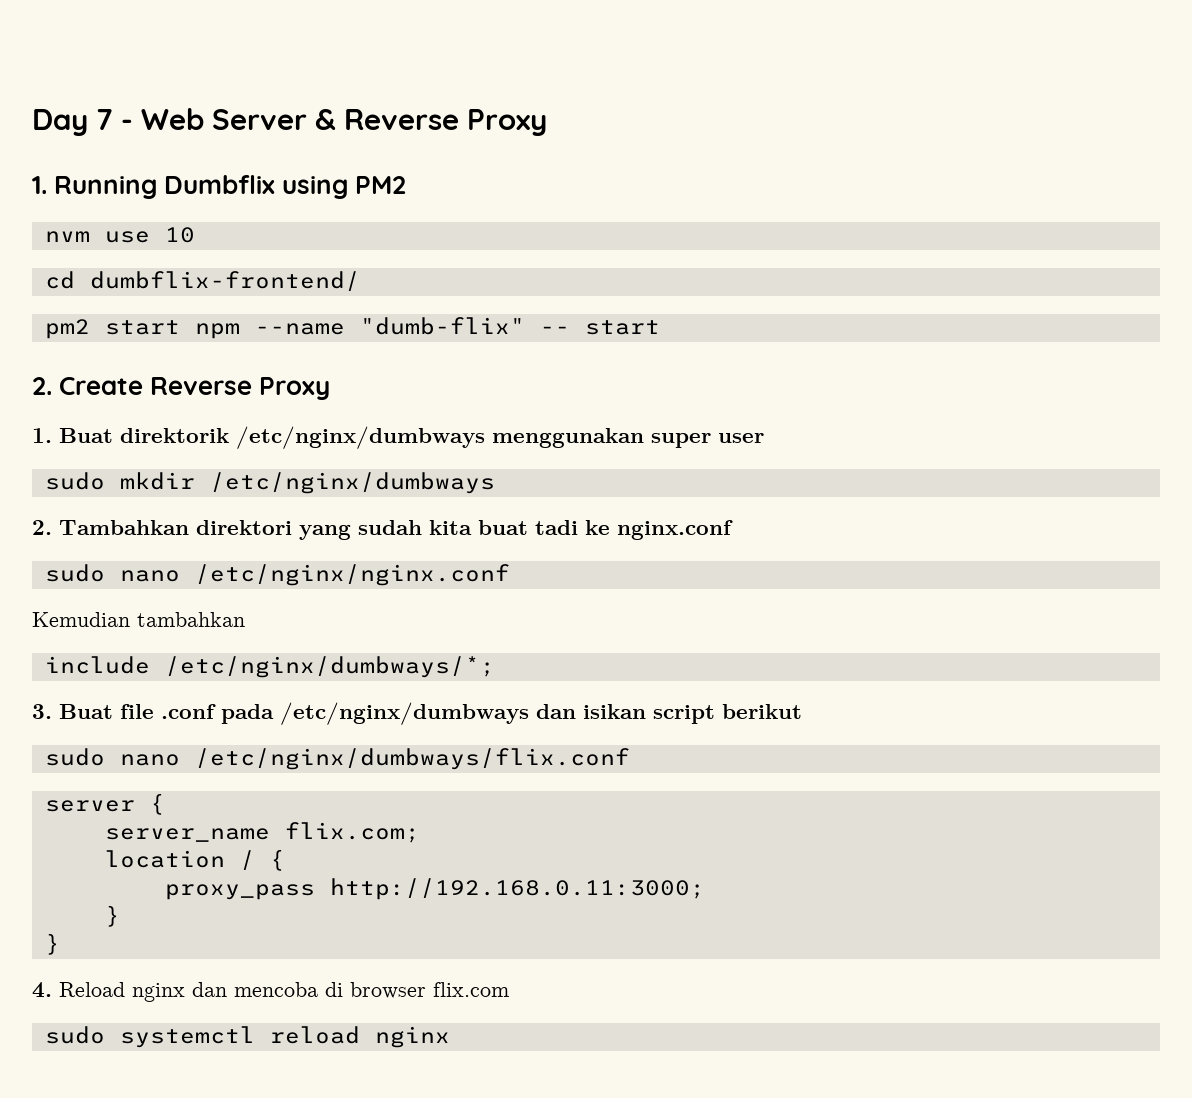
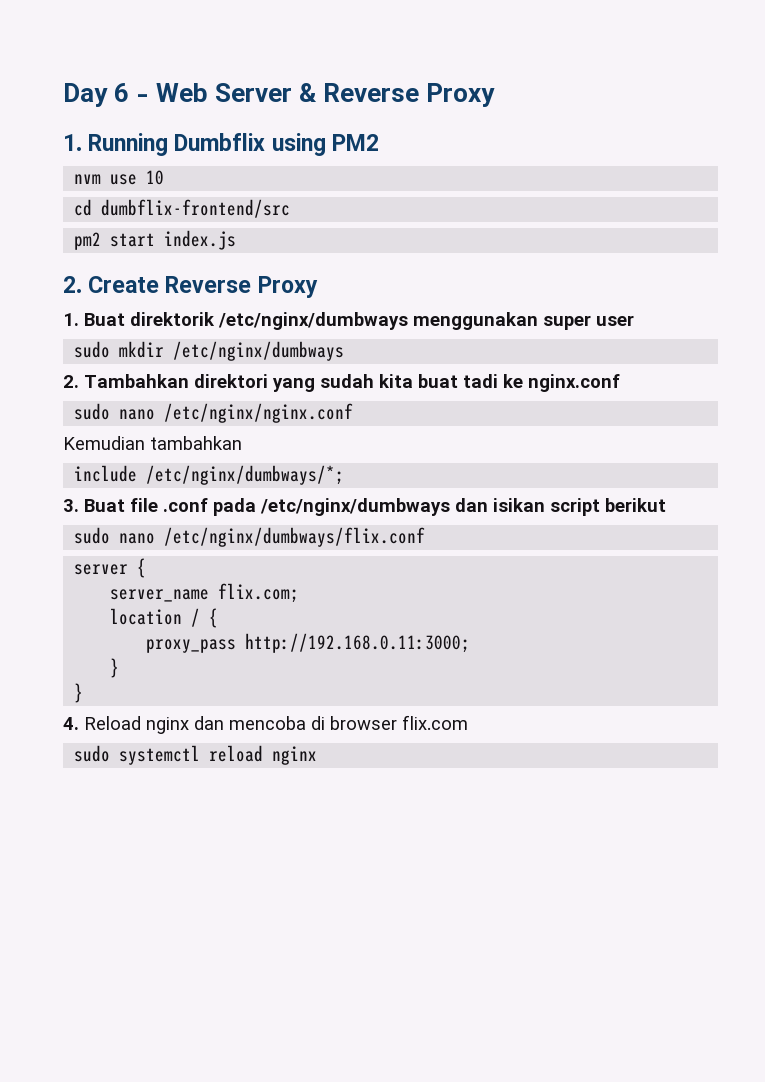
[96,109,113,130] 7 -> [114,83,130,102] 6
[89,271,360,291] dumbflix-frontend/ -> [101,199,291,218] dumbflix-frontend/src
[194,317,660,339] npm --name "dumb-flix" -- start -> [164,230,237,250] index.js

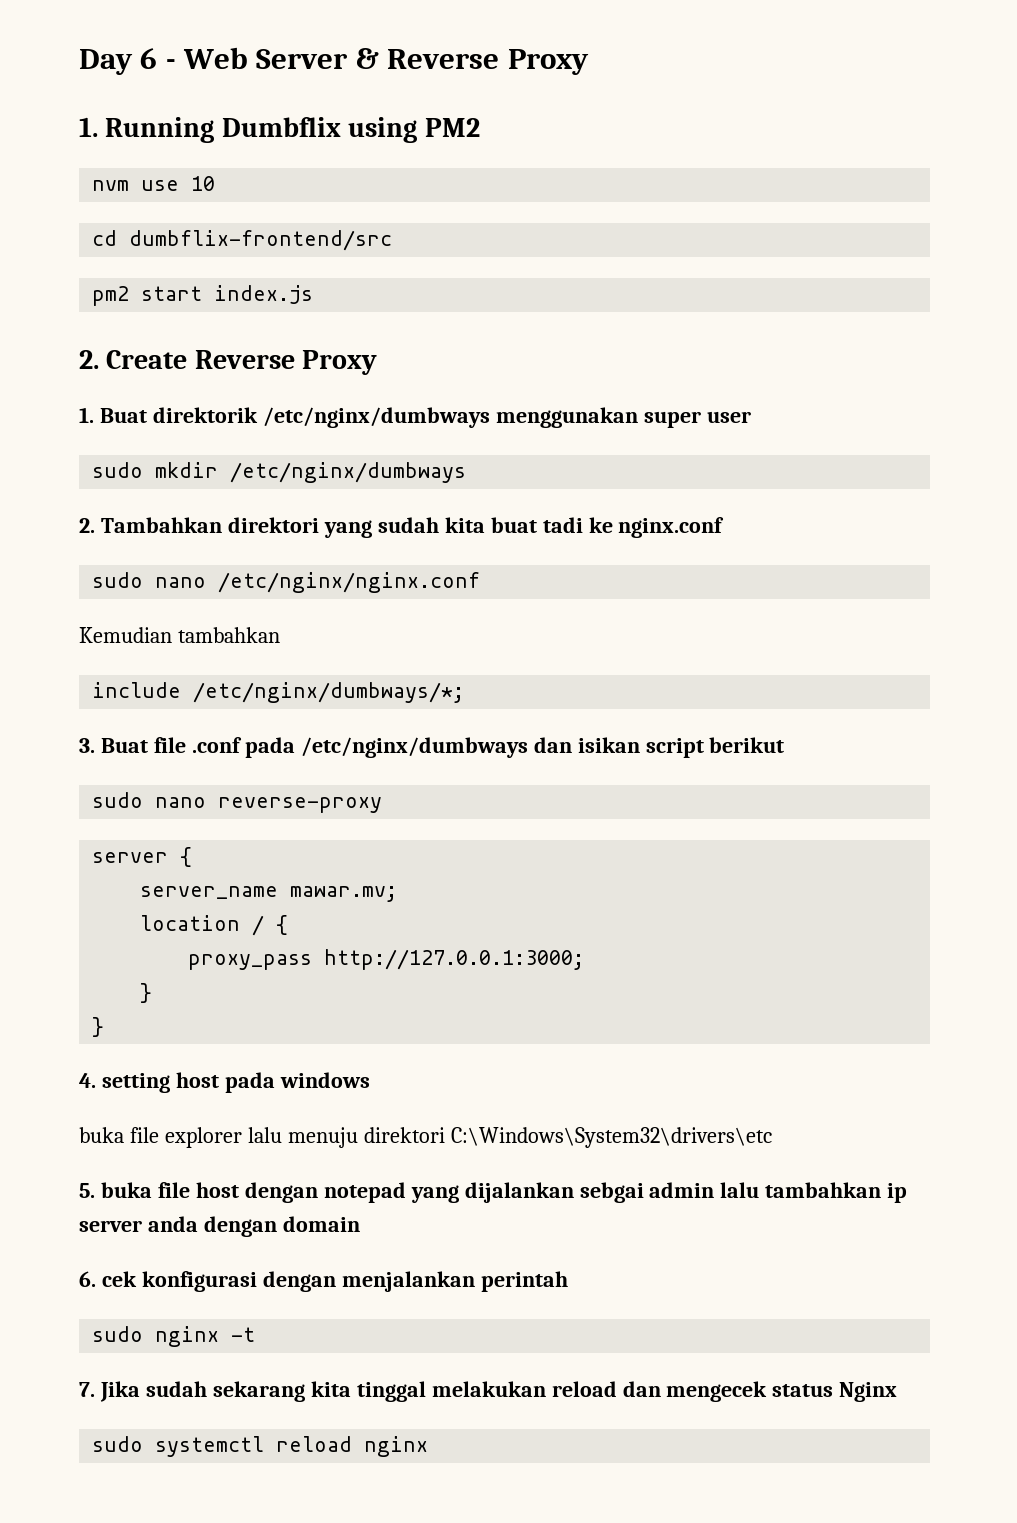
[164,527,426,547] /etc/nginx/dumbways/flix.conf -> [218,797,383,813] reverse-proxy
[218,583,300,603] flix.com; -> [290,886,398,902] mawar.mv;
[245,633,471,653] http://192.168.0.11:3000; -> [324,949,585,970] http://127.0.0.1:3000;
[84,715,468,734] Reload nginx dan mencoba di browser flix.com -> [101,1072,370,1093] [79,1127,772,1148] [79,1182,908,1203] [79,1216,360,1237] [79,1271,568,1292] [92,1326,256,1347] [79,1381,898,1402] setting host pada windows // buka file explorer lalu menuju direktori C:\Windows\System32\drivers\etc // 5. buka file host dengan notepad yang dijalankan sebgai admin lalu tambahkan ip server anda dengan domain // 6. cek konfigurasi dengan menjalankan perintah // sudo nginx -t // 7. Jika sudah sekarang kita tinggal melakukan reload dan mengecek status Nginx

